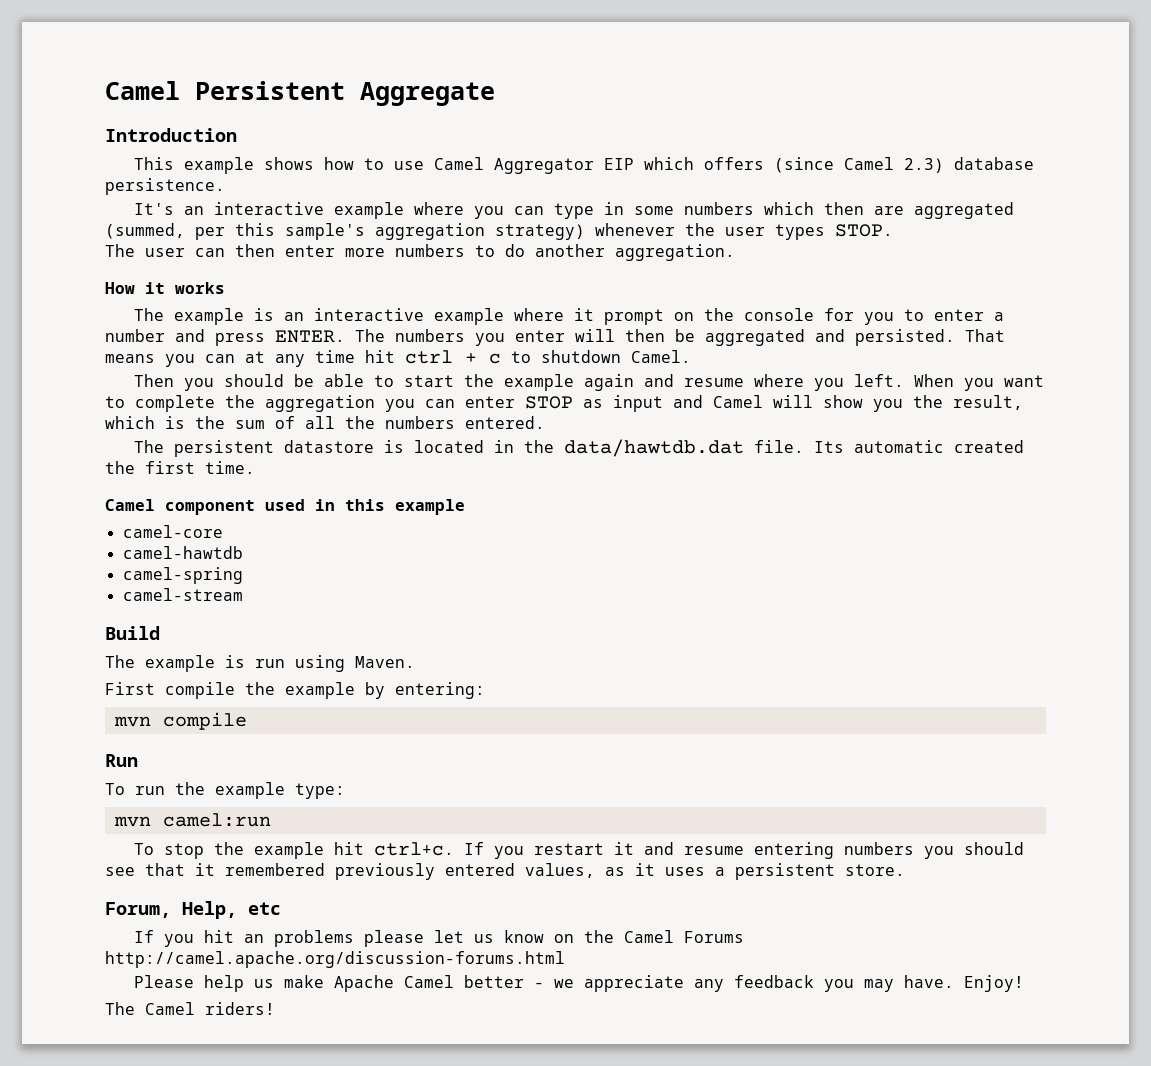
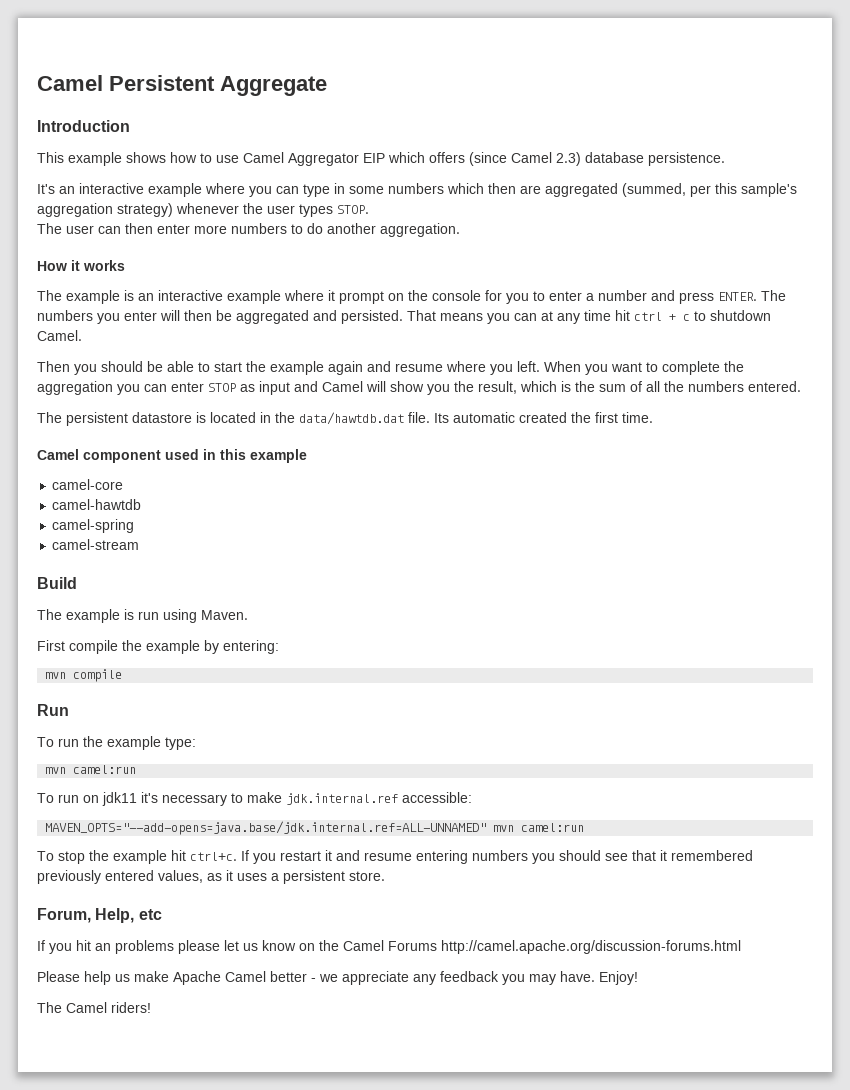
(271, 820) none -> [37,792,472,806] [45,821,585,835] // To run on jdk11 it's necessary to make jdk.internal.ref accessible: // MAVEN_OPTS="--add-opens=java.base/jdk.internal.ref=ALL-UNNAMED" mvn camel:run

